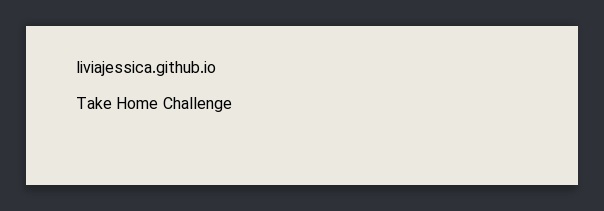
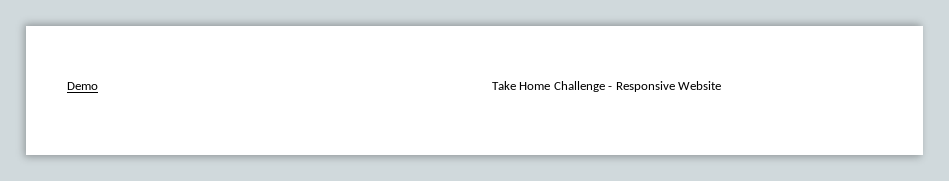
[76,61,216,76] liviajessica.github.io -> [67,82,98,90] Demo
(232, 104) none -> [608,81,721,92] - Responsive Website

